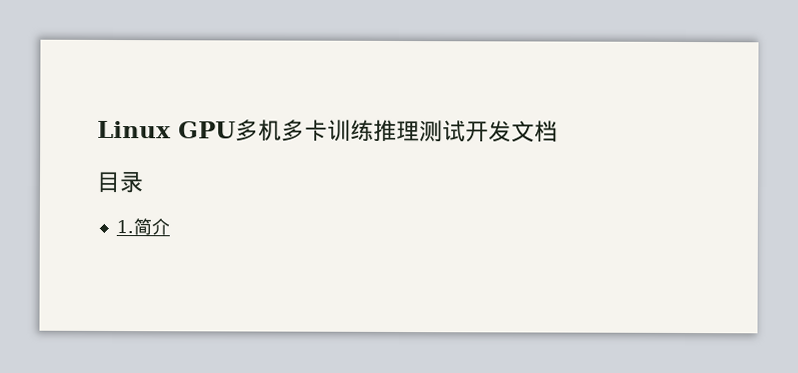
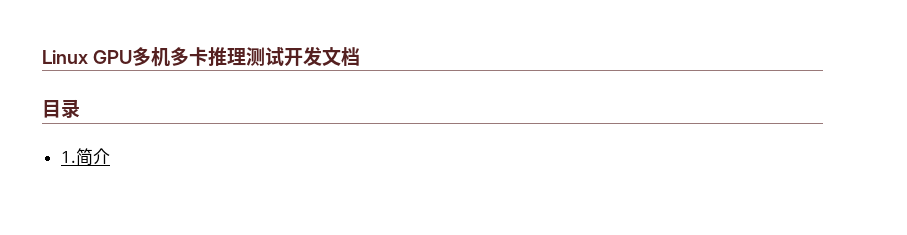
[327,119,374,142] 训练 -> (209, 56) none

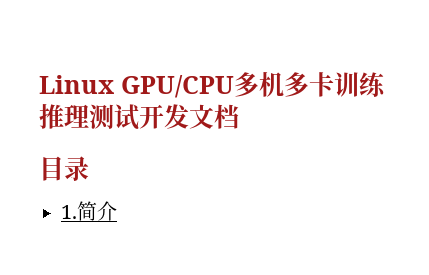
[93,50,133,64] GPU -> [121,75,234,98] GPU/CPU
(209, 56) none -> [334,72,386,97] 训练

